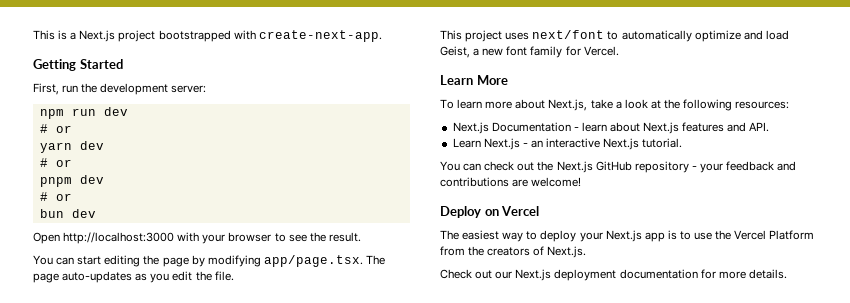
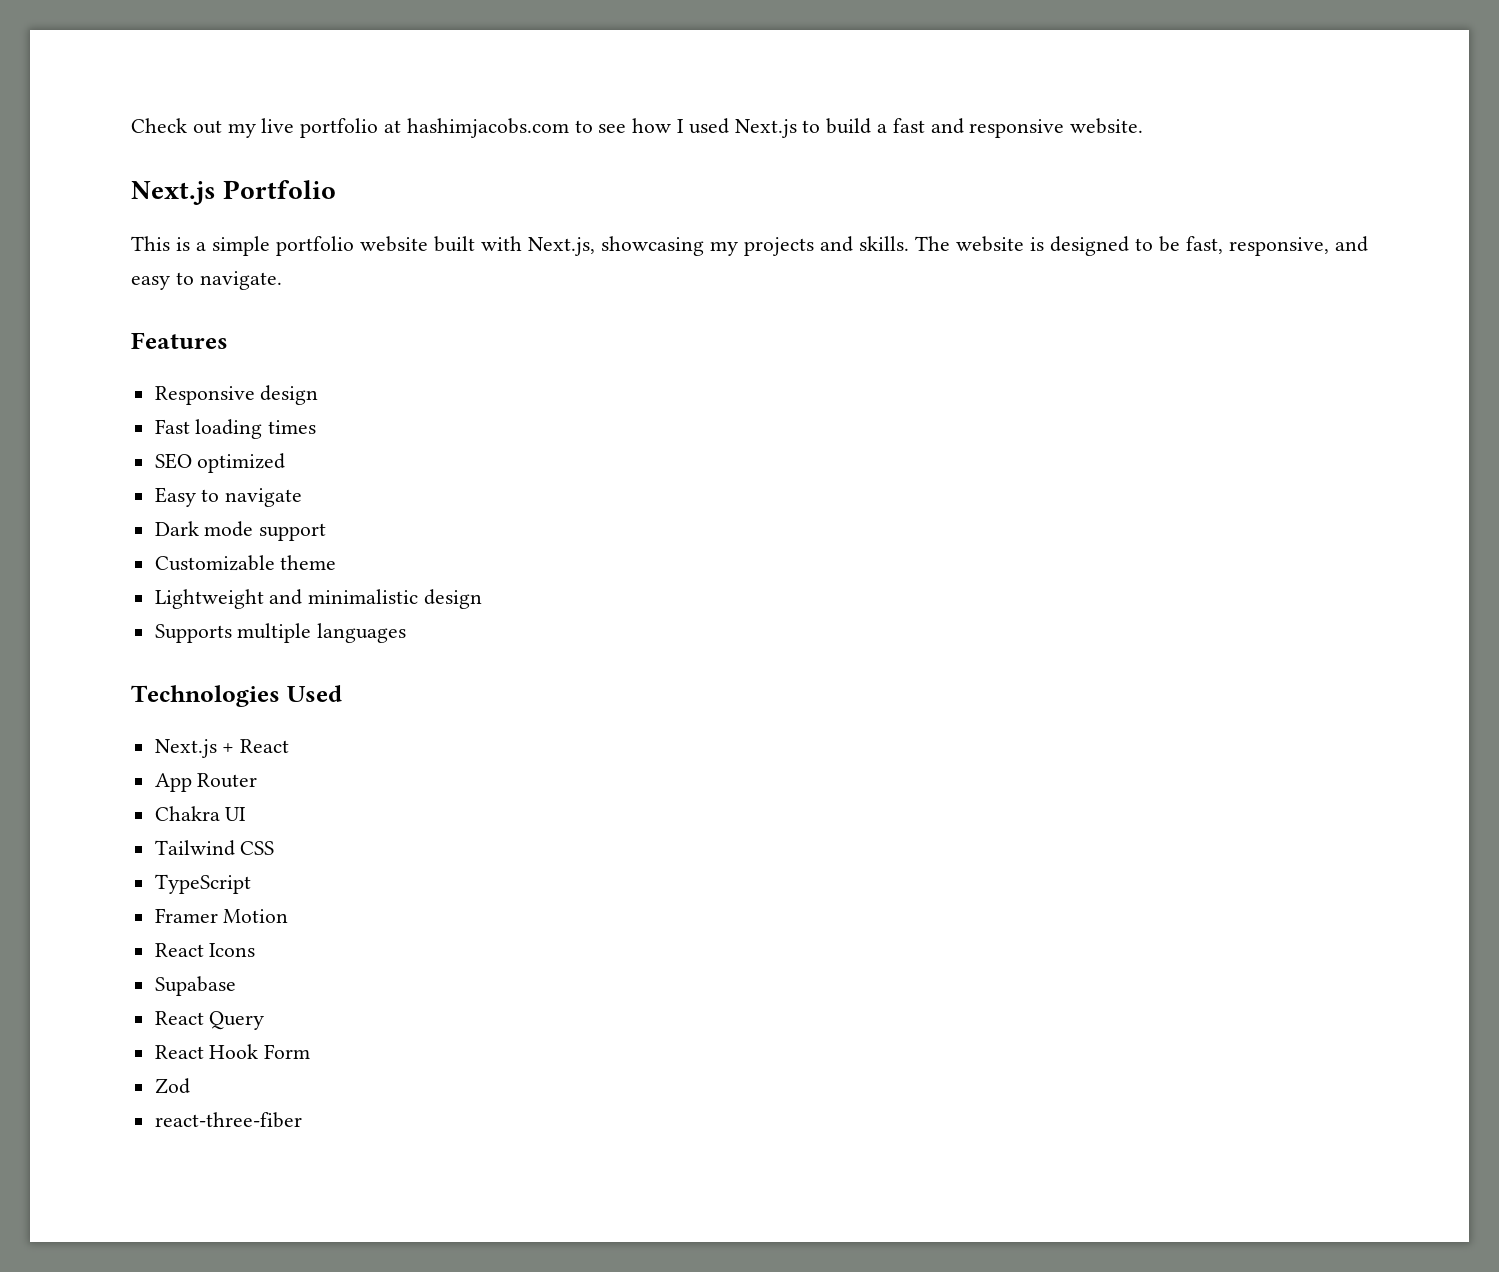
[33,30,382,42] [33,59,123,71] [33,83,207,95] [39,107,128,119] [39,124,72,133] [39,141,104,153] [39,158,72,167] [39,175,104,187] [39,192,72,201] [39,209,96,218] [33,232,361,244] [33,255,385,267] [33,271,234,283] [440,30,789,42] [440,46,619,58] [440,75,508,85] [440,99,790,111] [452,122,770,134] [452,138,683,150] [440,161,797,173] [440,177,582,187] [440,206,540,218] [440,230,815,242] [440,246,587,258] [440,269,787,281] This is a Next.js project bootstrapped with create-next-app. // Getting Started // First, run the development server: // npm run dev // # or // yarn dev // # or // pnpm dev // # or // bun dev // Open http://localhost:3000 with your browser to see the result. // You can start editing the page by modifying app/page.tsx. The page auto-updates as you edit the file. // This project uses next/font to automatically optimize and load Geist, a new font family for Vercel. // Learn More // To learn more about Next.js, take a look at the following resources: // Next.js Documentation - learn about Next.js features and API. // Learn Next.js - an interactive Next.js tutorial. // You can check out the Next.js GitHub repository - your feedback and contributions are welcome! // Deploy on Vercel // The easiest way to deploy your Next.js app is to use the Vercel Platform from the creators of Next.js. // Check out our Next.js deployment documentation for more details. -> [131,118,1144,138] [131,180,337,205] [131,236,1368,256] [131,271,282,290] [131,332,228,349] [154,385,319,405] [154,419,317,439] [154,453,286,473] [154,487,303,507] [154,521,327,541] [154,555,337,571] [154,589,483,609] [154,623,407,643] [131,685,342,707] [154,739,290,758] [154,773,258,792] [154,806,247,821] [154,840,275,856] [154,874,251,894] [154,908,289,923] [154,943,256,957] [154,976,236,996] [154,1011,265,1030] [154,1044,311,1059] [154,1078,190,1094] [154,1112,302,1128] Check out my live portfolio at hashimjacobs.com to see how I used Next.js to build a fast and responsive website. // Next.js Portfolio // This is a simple portfolio website built with Next.js, showcasing my projects and skills. The website is designed to be fast, responsive, and easy to navigate. // Features // Responsive design // Fast loading times // SEO optimized // Easy to navigate // Dark mode support // Customizable theme // Lightweight and minimalistic design // Supports multiple languages // Technologies Used // Next.js + React // App Router // Chakra UI // Tailwind CSS // TypeScript // Framer Motion // React Icons // Supabase // React Query // React Hook Form // Zod // react-three-fiber

